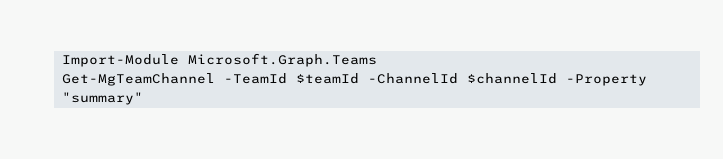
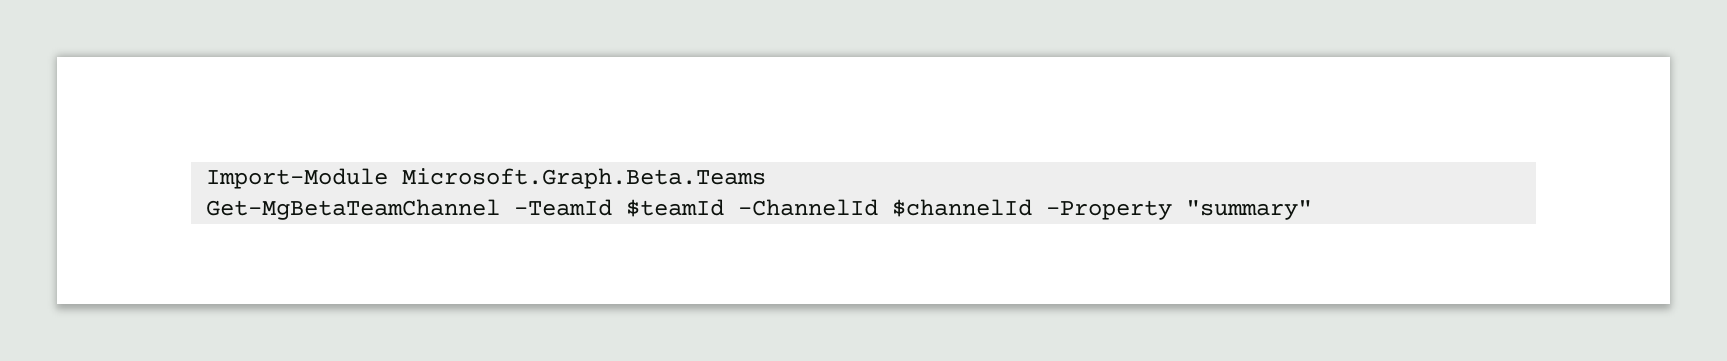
[187,53,377,67] [61,73,215,86] Microsoft.Graph.Teams // Get-MgTeamChannel -> [401,168,766,189] [205,199,500,220] Microsoft.Graph.Beta.Teams // Get-MgBetaTeamChannel

